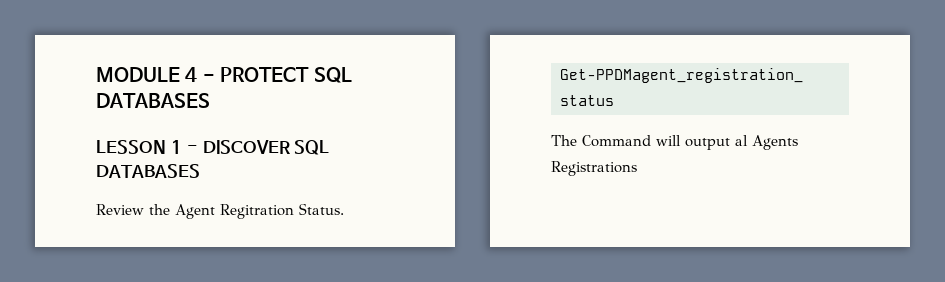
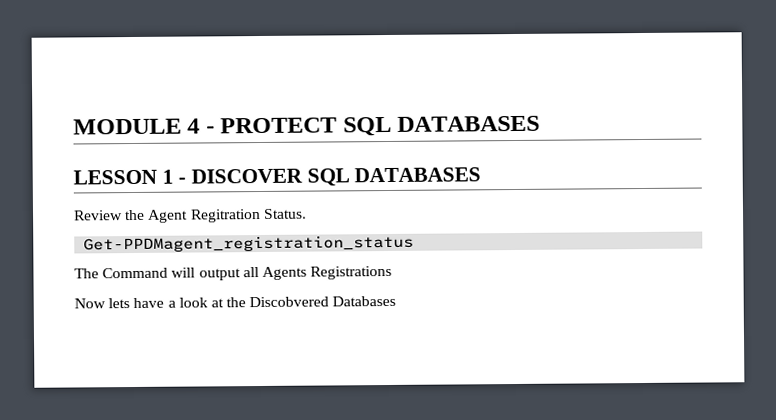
[735,135,748,146] al -> [242,267,259,278] all
(637, 168) none -> [74,295,397,309] // Now lets have a look at the Discobvered Databases

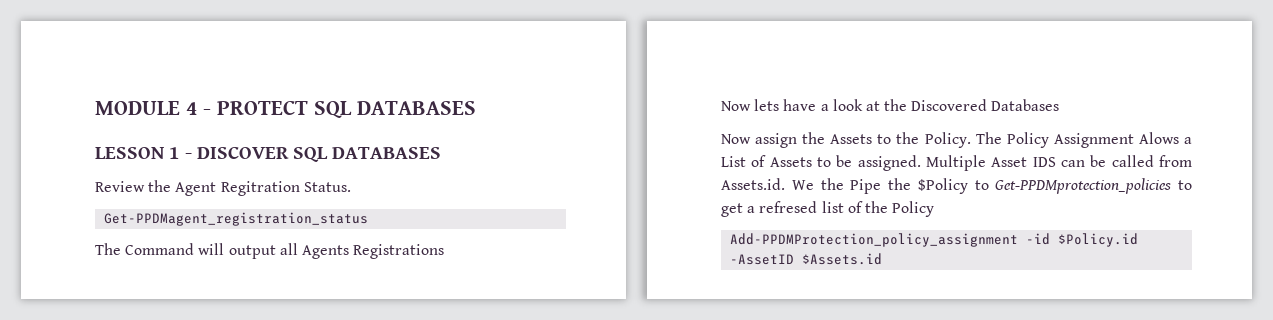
[249,296,330,308] Discobvered -> [911,99,988,111] Discovered
(397, 301) none -> [721,132,1192,148] [721,155,1192,171] [721,178,1192,194] [721,201,935,217] [730,233,1139,247] [730,253,883,265] // Now assign the Assets to the Policy. The Policy Assignment Alows a List of Assets to be assigned. Multiple Asset IDS can be called from Assets.id. We the Pipe the $Policy to Get-PPDMprotection_policies to get a refresed list of the Policy // Add-PPDMProtection_policy_assignment -id $Policy.id -AssetID $Assets.id

